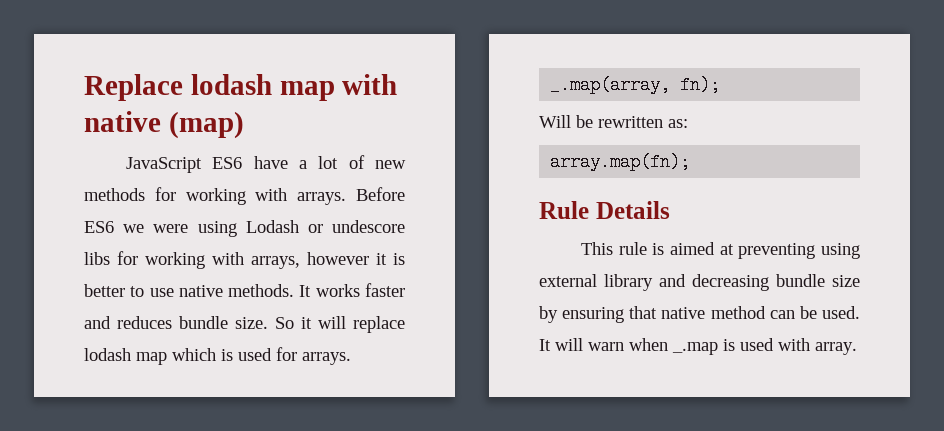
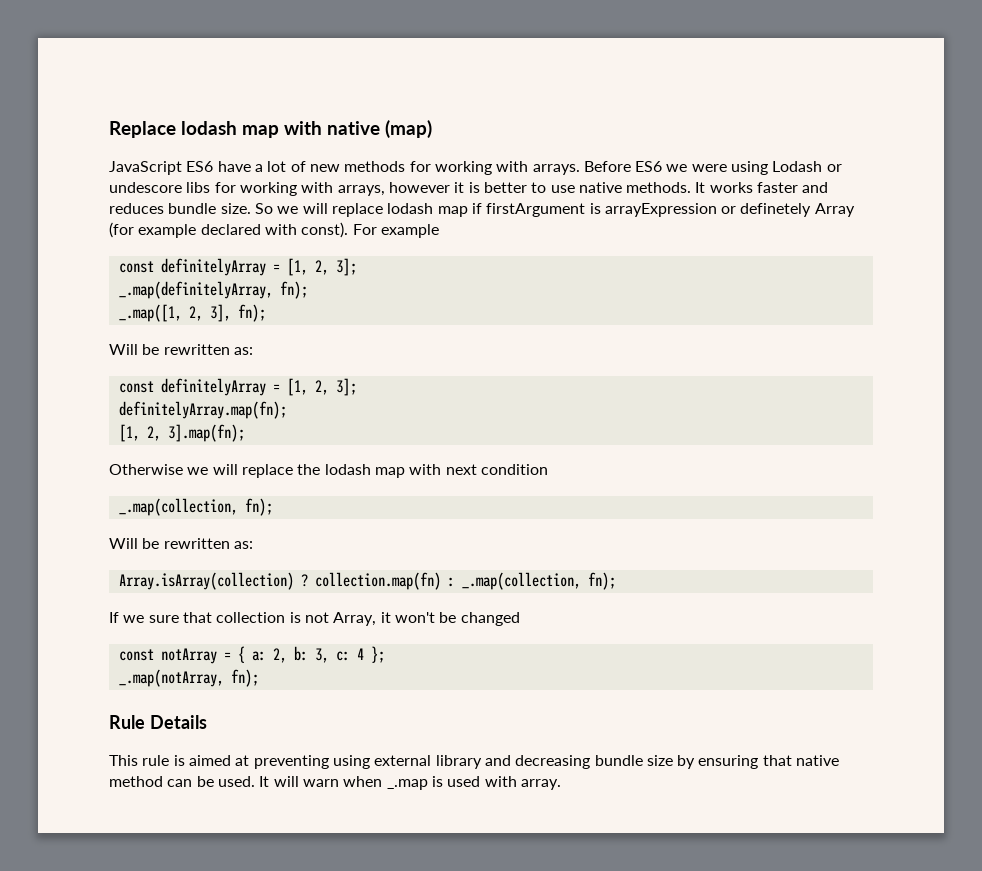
[301,317,312,329] it -> [277,206,299,214] we
[172,347,351,365] [550,76,721,94] [539,115,688,128] [550,153,691,171] which is used for arrays. // _.map(array, fn); // Will be rewritten as: // array.map(fn); -> [471,203,855,217] [109,222,439,238] [118,258,357,276] [118,281,308,299] [118,304,266,322] [109,344,253,355] [118,378,357,396] [118,401,287,419] [118,424,245,442] [109,464,548,478] [118,498,273,516] [109,538,253,549] [118,572,616,590] [109,612,520,626] [118,646,385,664] [118,669,259,687] if firstArgument is arrayExpression or definetely Array (for example declared with const). For example // const definitelyArray = [1, 2, 3]; // _.map(definitelyArray, fn); // _.map([1, 2, 3], fn); // Will be rewritten as: // const definitelyArray = [1, 2, 3]; // definitelyArray.map(fn); // [1, 2, 3].map(fn); // Otherwise we will replace the lodash map with next condition // _.map(collection, fn); // Will be rewritten as: // Array.isArray(collection) ? collection.map(fn) : _.map(collection, fn); // If we sure that collection is not Array, it won't be changed // const notArray = { a: 2, b: 3, c: 4 }; // _.map(notArray, fn);

